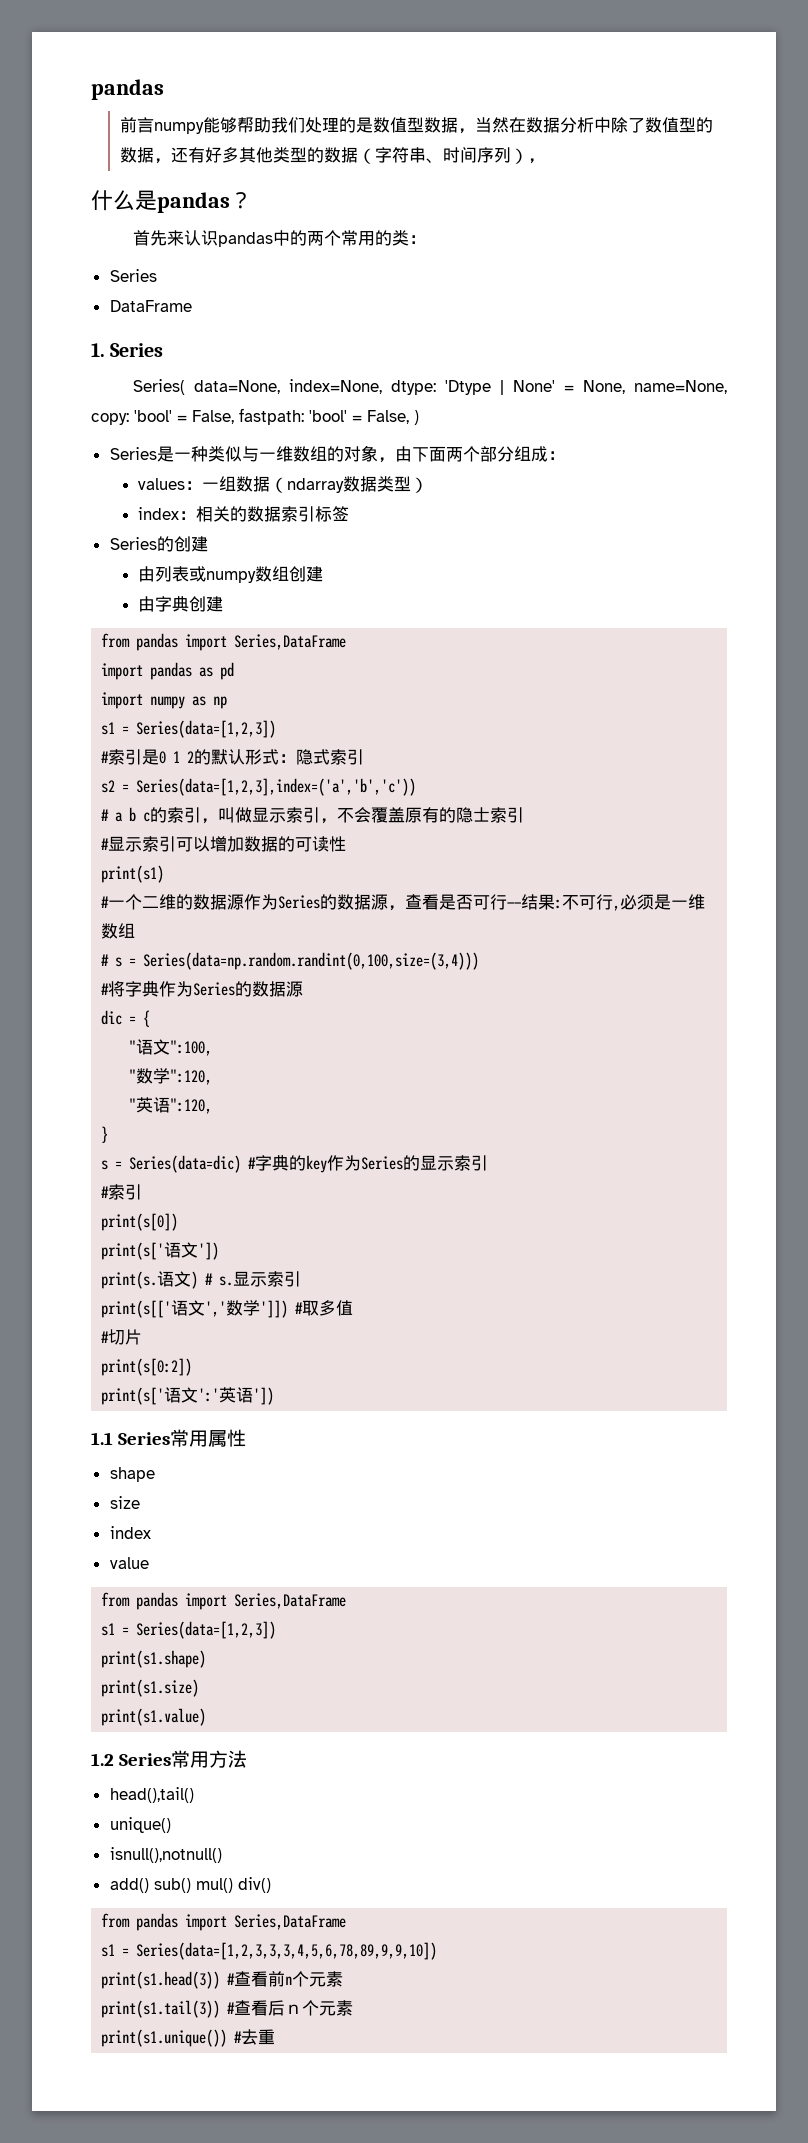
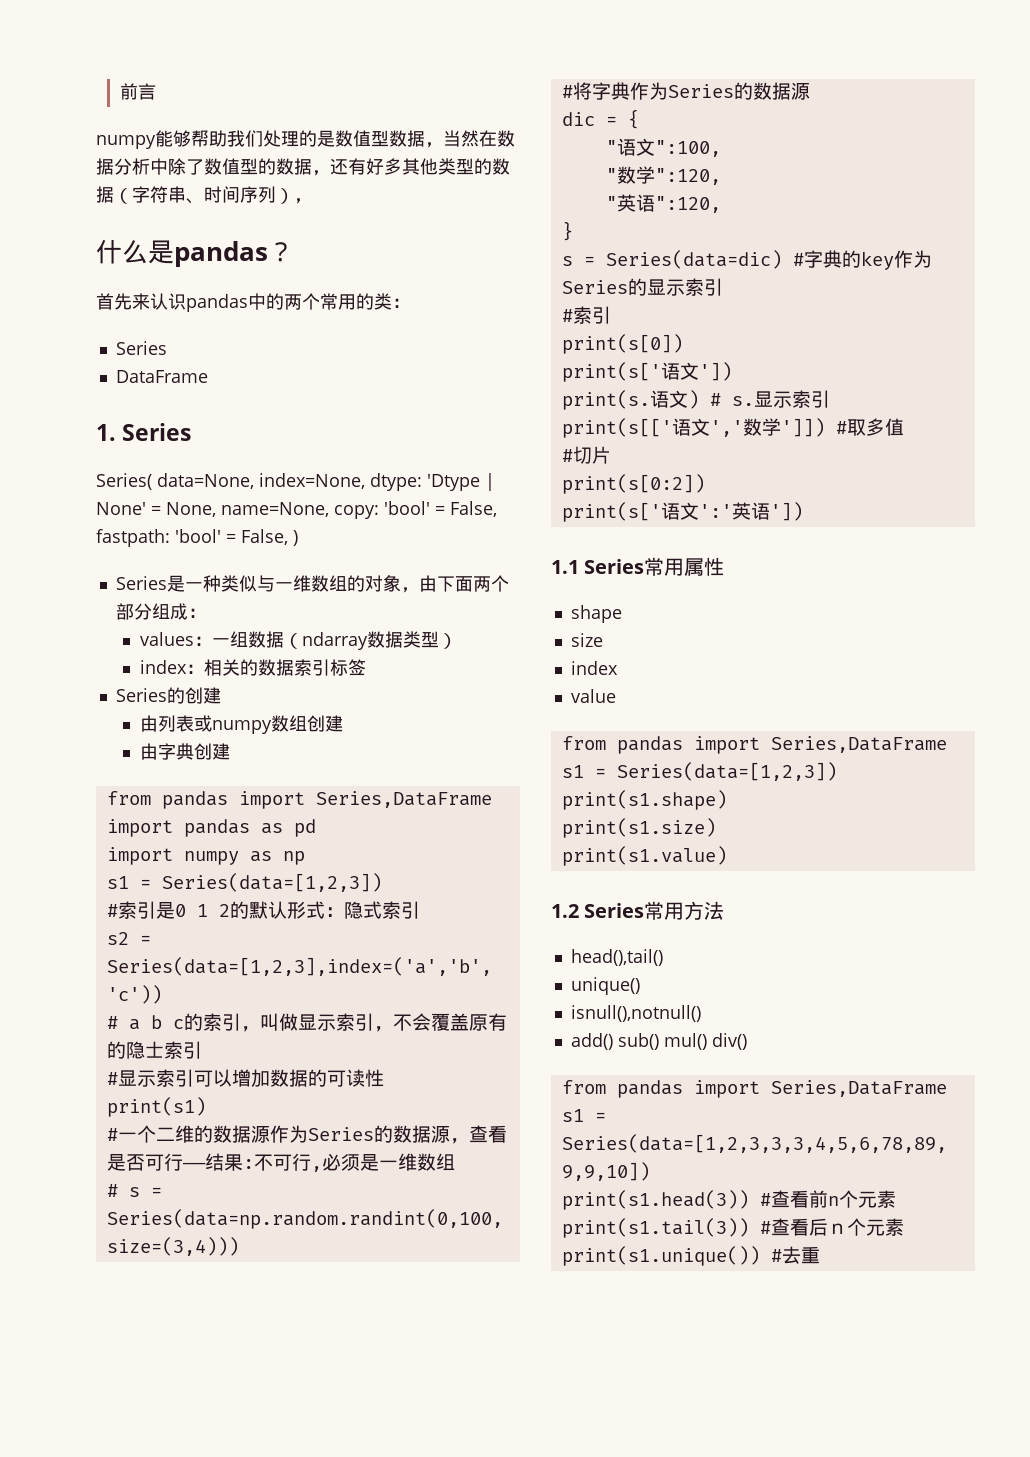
[91,79,164,100] pandas // -> (119, 91) none
(154, 125) none -> (156, 91) //

